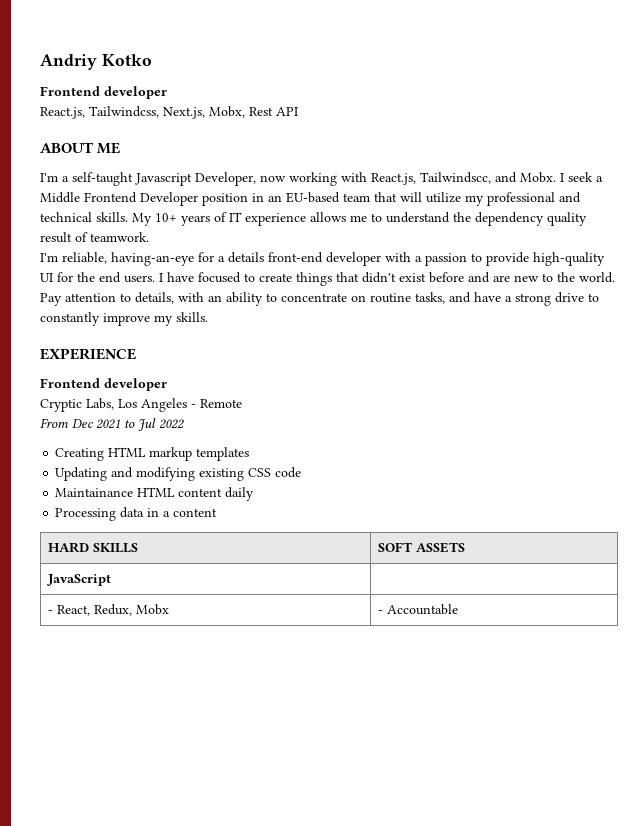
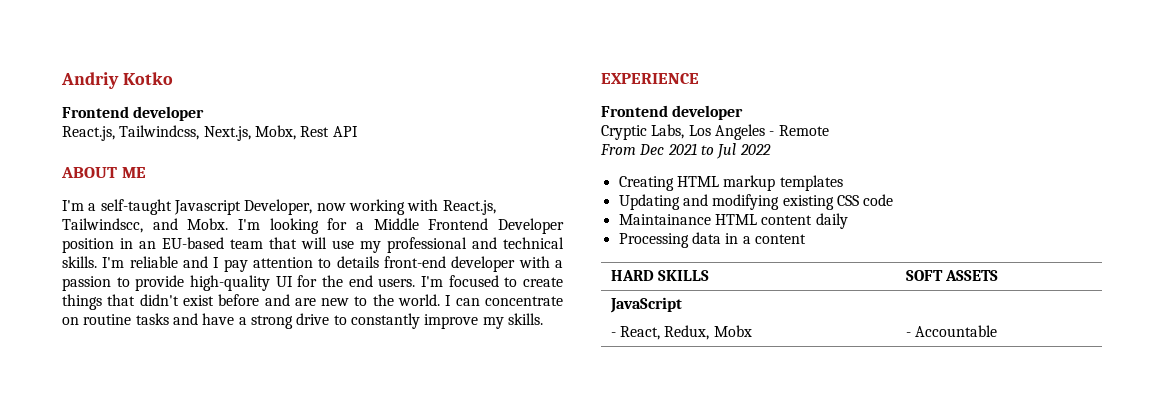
[560,172,593,182] I seek -> [238,218,348,234] I'm looking for
[426,192,461,203] utilize -> [332,240,354,249] use
[132,212,587,226] [40,232,149,243] [40,252,225,266] My 10+ years of IT experience allows me to understand the dependency quality result of teamwork. // I'm reliable, having-an-eye for a -> [102,256,332,272] I'm reliable and I pay attention to
[159,272,194,282] I have -> [421,276,444,287] I'm
[40,292,277,306] Pay attention to details, with an ability to -> [445,295,480,306] I can
[415,292,445,304] tasks, -> [135,313,169,325] tasks

